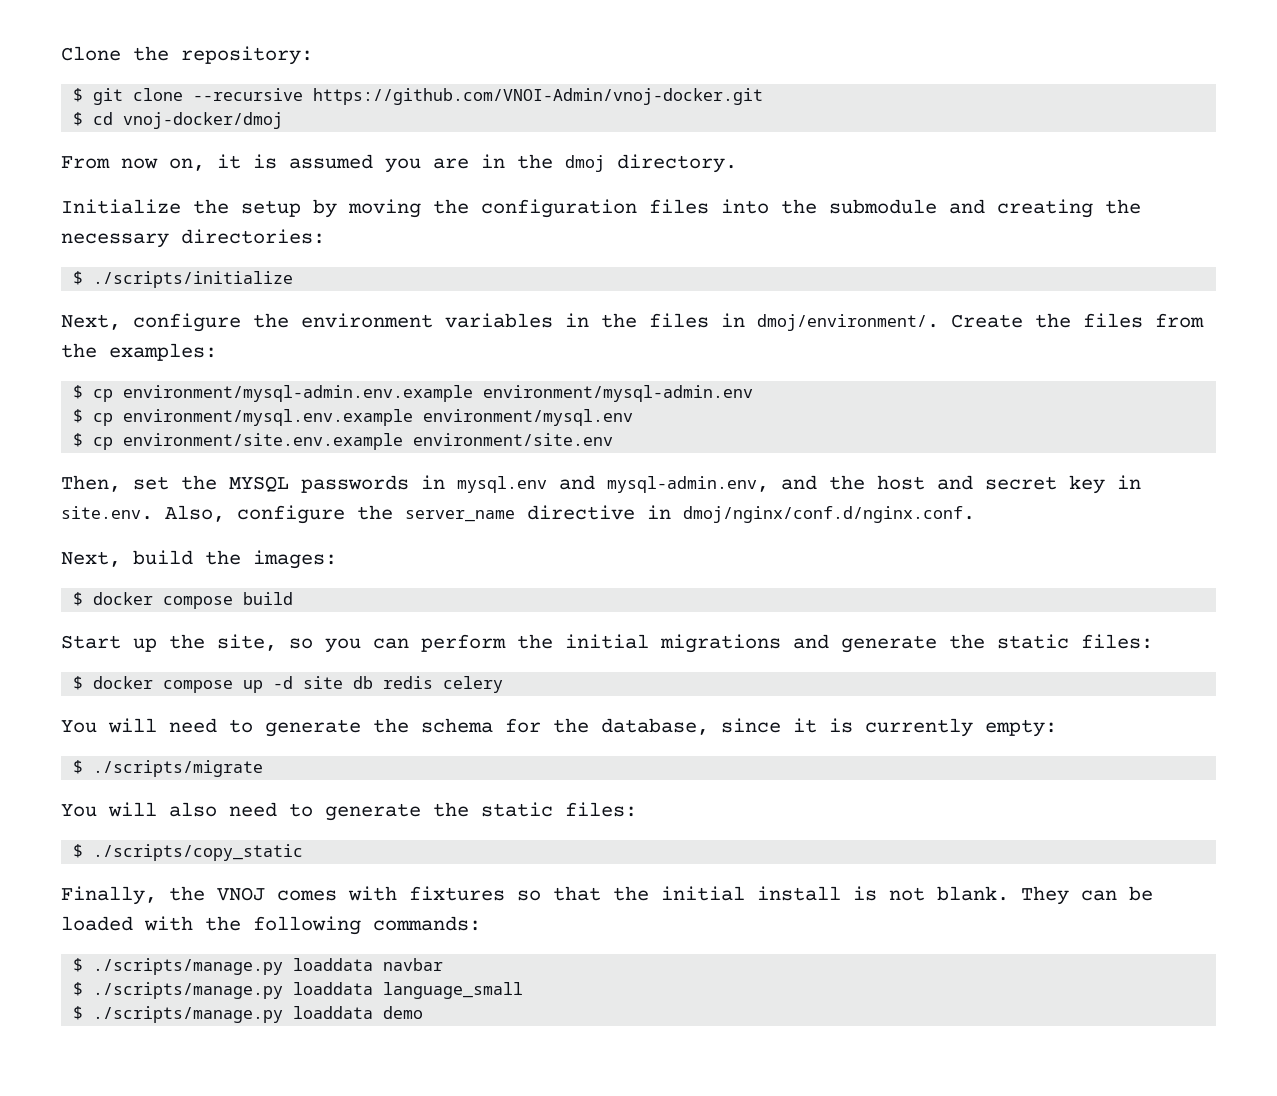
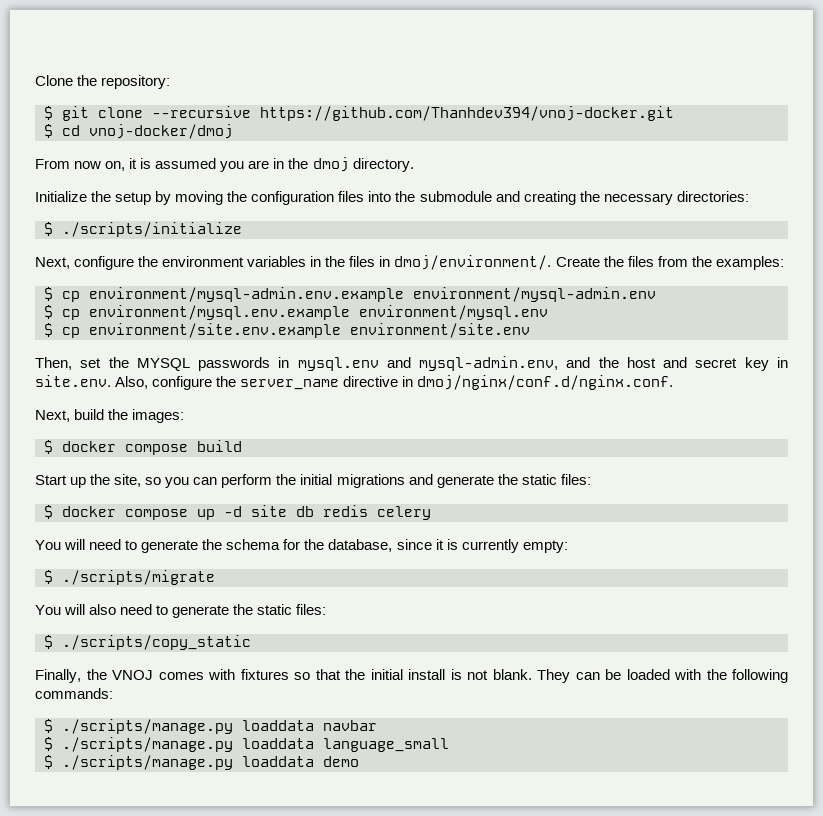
[313,88,764,105] https://github.com/VNOI-Admin/vnoj-docker.git -> [260,106,674,121] https://github.com/Thanhdev394/vnoj-docker.git

